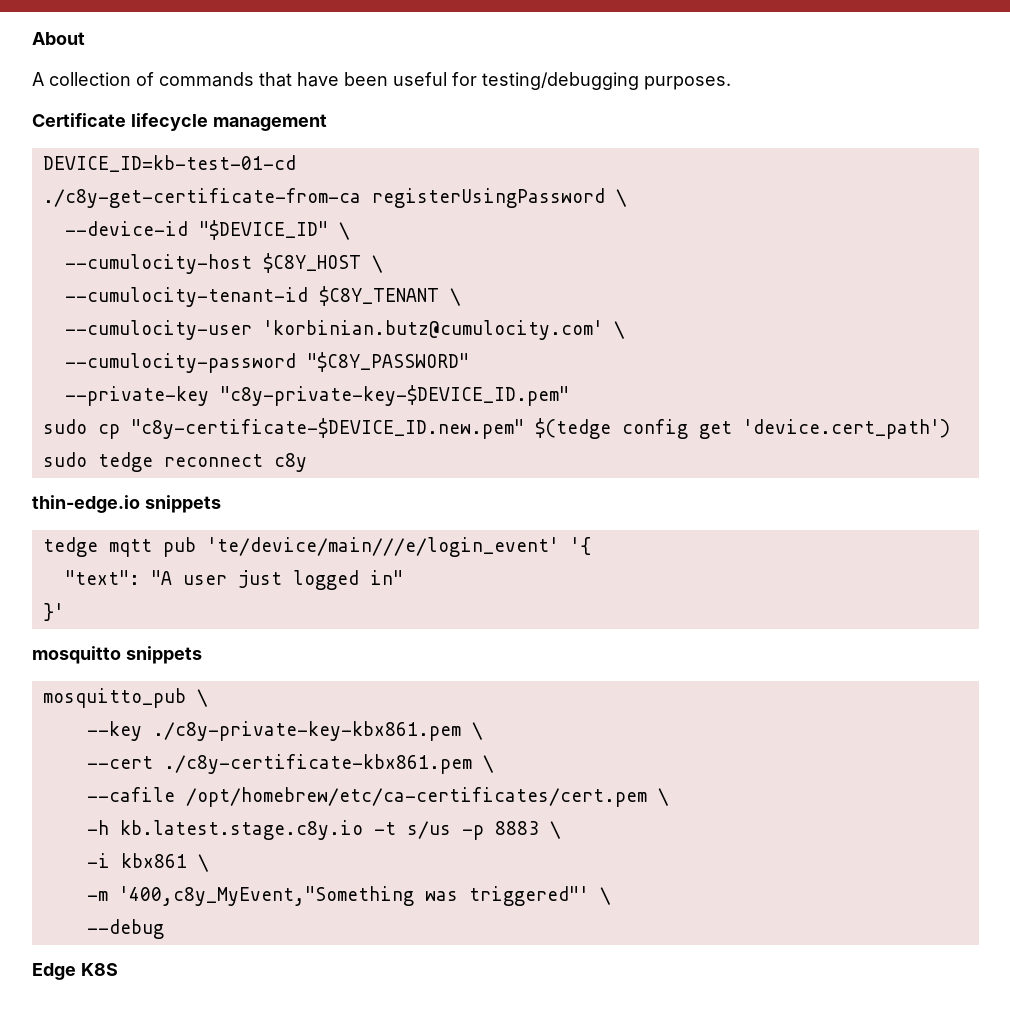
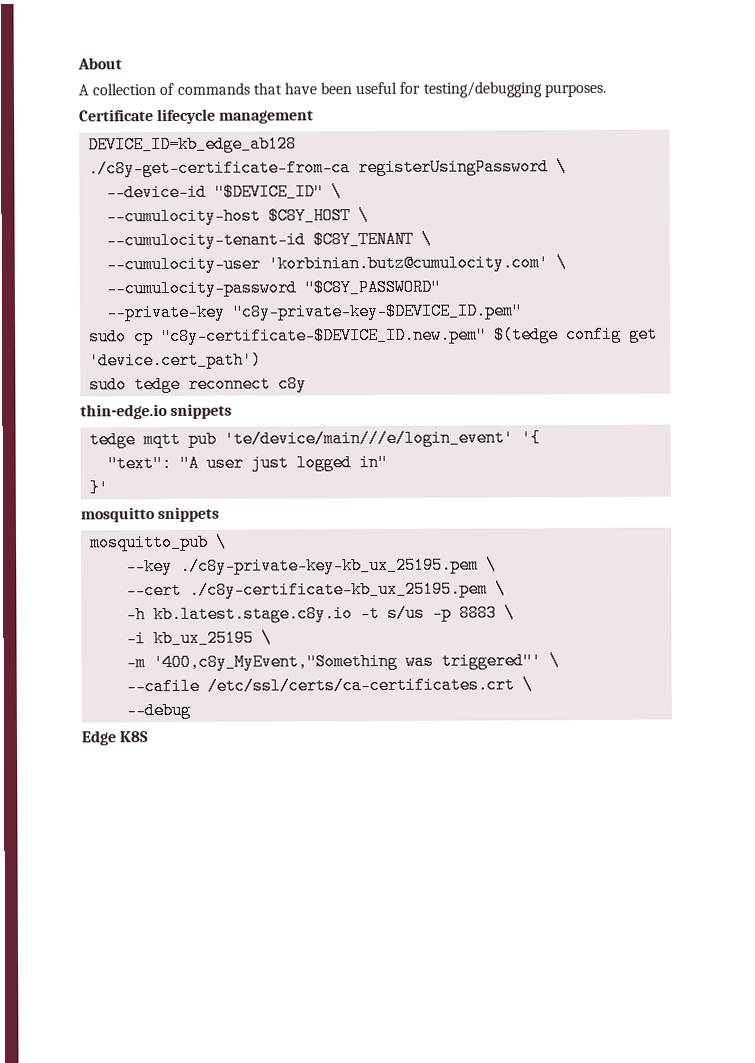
[42,155,296,172] DEVICE_ID=kb-test-01-cd -> [88,135,298,154] DEVICE_ID=kb_edge_ab128
[152,721,461,741] ./c8y-private-key-kbx861.pem -> [180,556,480,575] ./c8y-private-key-kb_ux_25195.pem
[163,754,494,774] [86,787,647,807] ./c8y-certificate-kbx861.pem \ // --cafile /opt/homebrew/etc/ca-certificates/cert.pem -> [189,580,489,599] ./c8y-certificate-kb_ux_25195.pem
[120,853,187,868] kbx861 -> [153,629,255,648] kb_ux_25195
(611, 896) none -> [126,676,534,696] // --cafile /etc/ssl/certs/ca-certificates.crt \

